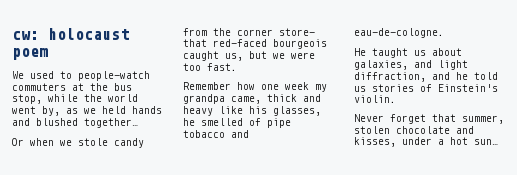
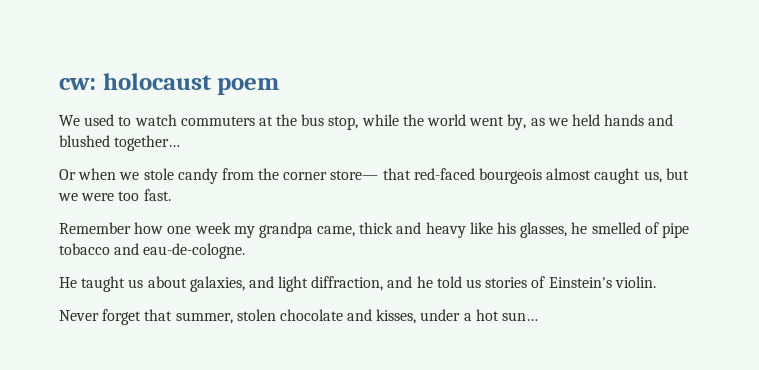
[78,71,150,81] people-watch -> [134,114,177,126] watch
(327, 44) none -> [546,168,592,180] almost

